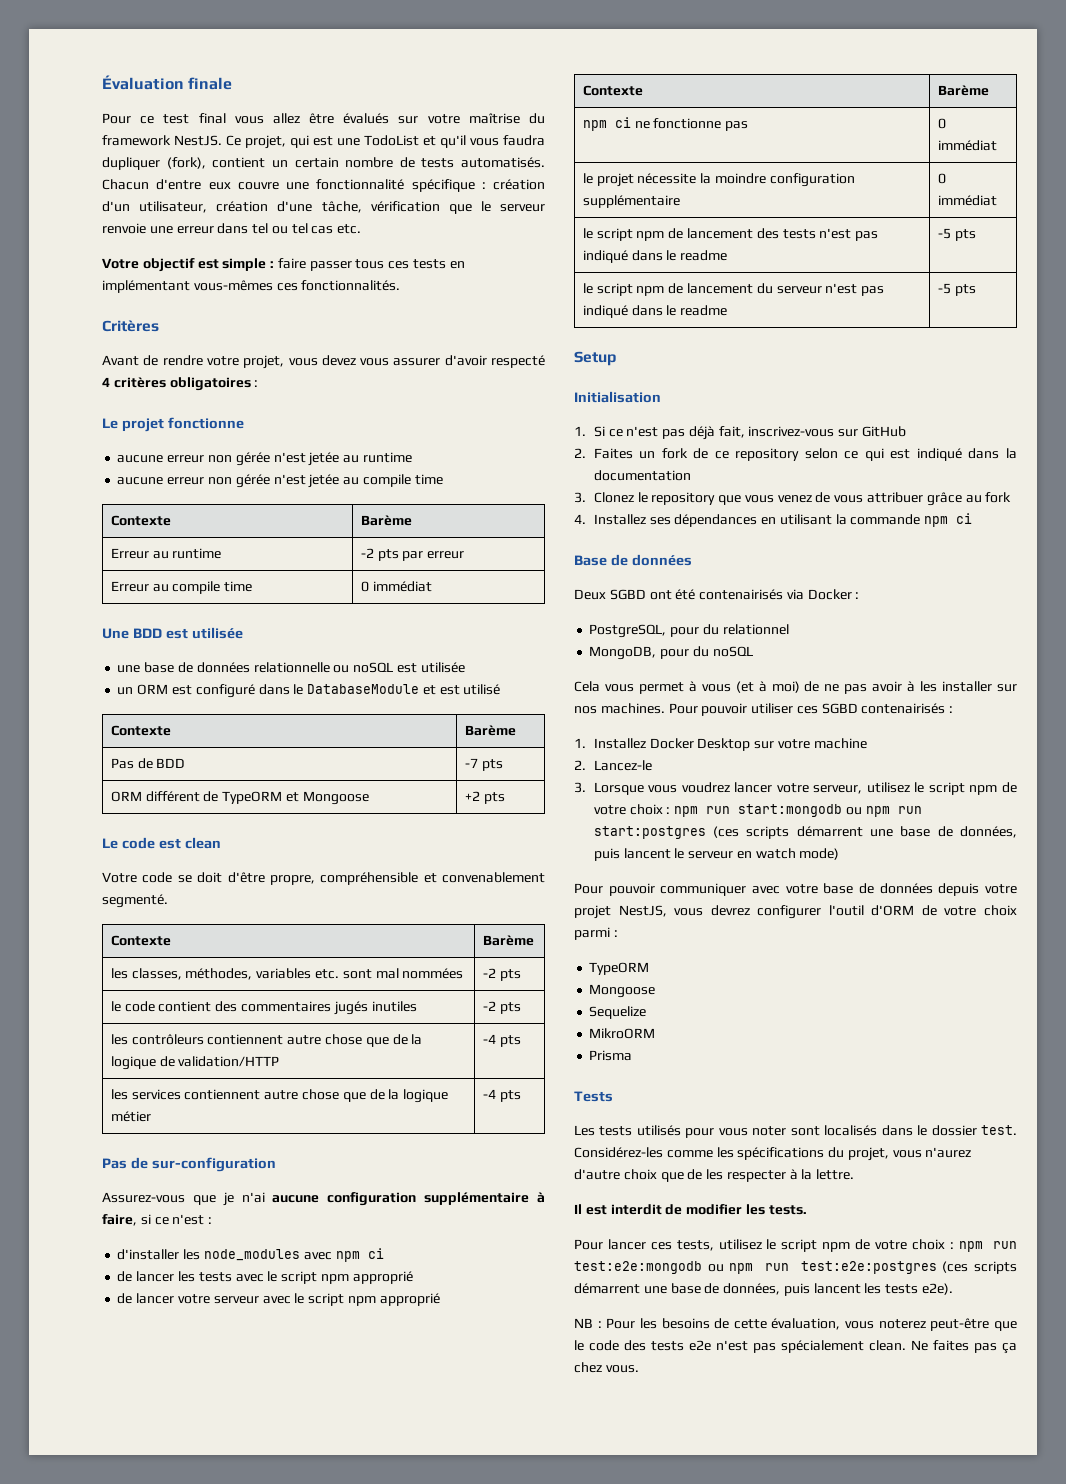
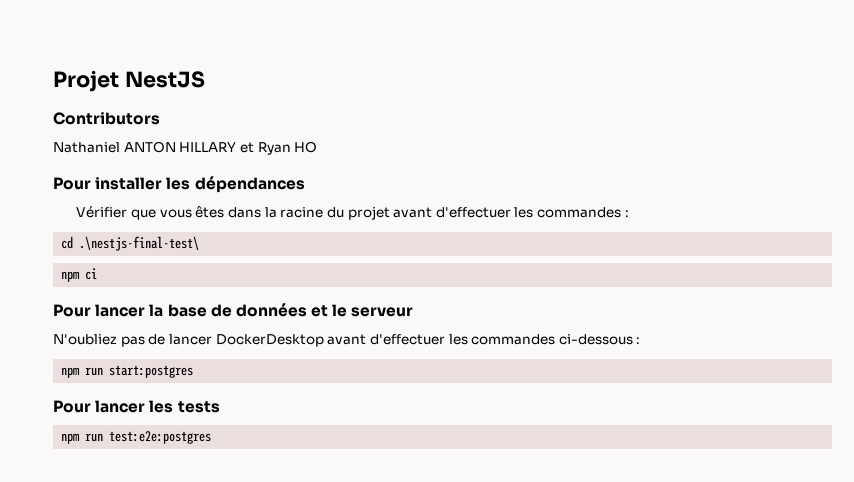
[102,75,233,90] [102,113,545,124] [102,135,545,149] [102,157,545,170] [102,179,545,192] [102,201,545,214] [102,223,362,234] [102,258,465,272] [102,280,401,293] [102,320,159,332] [102,355,545,369] [102,377,259,391] [102,417,244,432] [117,452,412,466] [117,474,443,488] [110,515,171,526] [360,515,412,526] [110,548,222,559] [360,548,465,561] [110,581,253,594] [360,581,432,592] [102,627,243,639] [117,662,465,673] [117,684,501,698] [110,725,171,736] [464,725,516,736] [110,758,186,769] [464,758,503,771] [110,791,369,805] [464,791,505,804] [102,837,221,849] [102,872,545,885] [102,894,168,908] [110,935,171,946] [482,935,534,946] [110,968,464,980] [482,968,521,981] [110,1001,417,1015] [482,1001,521,1014] [110,1034,423,1047] [110,1056,280,1070] [482,1034,521,1047] [110,1089,449,1103] [110,1111,151,1122] [482,1089,521,1102] [102,1157,276,1172] [102,1192,545,1206] [102,1214,213,1226] [117,1248,384,1262] [117,1271,413,1284] [117,1293,440,1306] [582,85,643,96] [937,85,989,96] [582,117,749,131] [937,118,946,129] [937,140,997,151] [582,173,855,187] [582,195,680,208] [937,173,946,184] [937,195,997,206] [582,228,879,241] [582,250,728,263] [937,228,976,241] [582,283,885,296] [582,305,728,318] [937,283,976,296] [574,351,616,366] [574,391,661,403] [574,426,906,440] [574,448,1017,461] [593,470,691,481] [574,492,1012,506] [574,513,973,527] [574,554,692,566] [574,589,860,600] [589,624,789,638] [589,646,753,660] [574,681,1017,694] [574,703,954,716] [574,738,867,751] [574,760,652,771] [574,782,1017,795] [593,804,922,817] [593,826,1017,839] [593,848,840,861] [574,883,1017,896] [574,905,1017,919] [574,927,618,940] [589,962,650,975] [589,984,656,998] [589,1006,647,1019] [589,1028,656,1039] [589,1050,633,1061] [574,1091,613,1102] [574,1125,1017,1138] [574,1147,972,1161] [574,1169,855,1182] [574,1204,807,1215] [574,1239,1017,1252] [574,1261,1017,1274] [574,1283,954,1296] [574,1318,1017,1331] [574,1340,1017,1354] [574,1362,639,1373] Évaluation finale // Pour ce test final vous allez être évalués sur votre maîtrise du framework NestJS. Ce projet, qui est une TodoList et qu'il vous faudra dupliquer (fork), contient un certain nombre de tests automatisés. Chacun d'entre eux couvre une fonctionnalité spécifique : création d'un utilisateur, création d'une tâche, vérification que le serveur renvoie une erreur dans tel ou tel cas etc. // Votre objectif est simple : faire passer tous ces tests en implémentant vous-mêmes ces fonctionnalités. // Critères // Avant de rendre votre projet, vous devez vous assurer d'avoir respecté 4 critères obligatoires : // Le projet fonctionne // aucune erreur non gérée n'est jetée au runtime // aucune erreur non gérée n'est jetée au compile time // Contexte | Barème // Erreur au runtime | -2 pts par erreur // Erreur au compile time | 0 immédiat // Une BDD est utilisée // une base de données relationnelle ou noSQL est utilisée // un ORM est configuré dans le DatabaseModule et est utilisé // Contexte | Barème // Pas de BDD | -7 pts // ORM différent de TypeORM et Mongoose | +2 pts // Le code est clean // Votre code se doit d'être propre, compréhensible et convenablement segmenté. // Contexte | Barème // les classes, méthodes, variables etc. sont mal nommées | -2 pts // le code contient des commentaires jugés inutiles | -2 pts // les contrôleurs contiennent autre chose que de la logique de validation/HTTP | -4 pts // les services contiennent autre chose que de la logique métier | -4 pts // Pas de sur-configuration // Assurez-vous que je n'ai aucune configuration supplémentaire à faire, si ce n'est : // d'installer les node_modules avec npm ci // de lancer les tests avec le script npm approprié // de lancer votre serveur avec le script npm approprié // Contexte | Barème // npm ci ne fonctionne pas | 0 immédiat // le projet nécessite la moindre configuration supplémentaire | 0 immédiat // le script npm de lancement des tests n'est pas indiqué dans le readme | -5 pts // le script npm de lancement du serveur n'est pas indiqué dans le readme | -5 pts // Setup // Initialisation // 1. Si ce n'est pas déjà fait, inscrivez-vous sur GitHub // 2. Faites un fork de ce repository selon ce qui est indiqué dans la documentation // 3. Clonez le repository que vous venez de vous attribuer grâce au fork // 4. Installez ses dépendances en utilisant la commande npm ci // Base de données // Deux SGBD ont été contenairisés via Docker : // PostgreSQL, pour du relationnel // MongoDB, pour du noSQL // Cela vous permet à vous (et à moi) de ne pas avoir à les installer sur nos machines. Pour pouvoir utiliser ces SGBD contenairisés : // 1. Installez Docker Desktop sur votre machine // 2. Lancez-le // 3. Lorsque vous voudrez lancer votre serveur, utilisez le script npm de votre choix : npm run start:mongodb ou npm run start:postgres (ces scripts démarrent une base de données, puis lancent le serveur en watch mode) // Pour pouvoir communiquer avec votre base de données depuis votre projet NestJS, vous devrez configurer l'outil d'ORM de votre choix parmi : // TypeORM // Mongoose // Sequelize // MikroORM // Prisma // Tests // Les tests utilisés pour vous noter sont localisés dans le dossier test. Considérez-les comme les spécifications du projet, vous n'aurez d'autre choix que de les respecter à la lettre. // Il est interdit de modifier les tests. // Pour lancer ces tests, utilisez le script npm de votre choix : npm run test:e2e:mongodb ou npm run test:e2e:postgres (ces scripts démarrent une base de données, puis lancent les tests e2e). // NB : Pour les besoins de cette évaluation, vous noterez peut-être que le code des tests e2e n'est pas spécialement clean. Ne faites pas ça chez vous. -> [53,70,205,92] [53,112,160,125] [53,141,318,155] [53,176,305,193] [76,206,629,220] [61,236,200,251] [61,268,98,282] [53,303,414,317] [53,334,641,347] [61,365,194,378] [53,400,220,413] [61,431,212,444] Projet NestJS // Contributors // Nathaniel ANTON HILLARY et Ryan HO // Pour installer les dépendances // Vérifier que vous êtes dans la racine du projet avant d'effectuer les commandes : // cd .\nestjs-final-test\ // npm ci // Pour lancer la base de données et le serveur // N'oubliez pas de lancer DockerDesktop avant d'effectuer les commandes ci-dessous : // npm run start:postgres // Pour lancer les tests // npm run test:e2e:postgres

